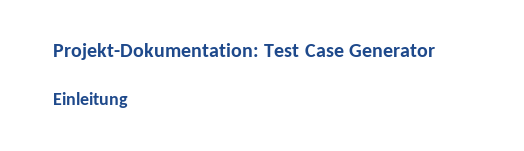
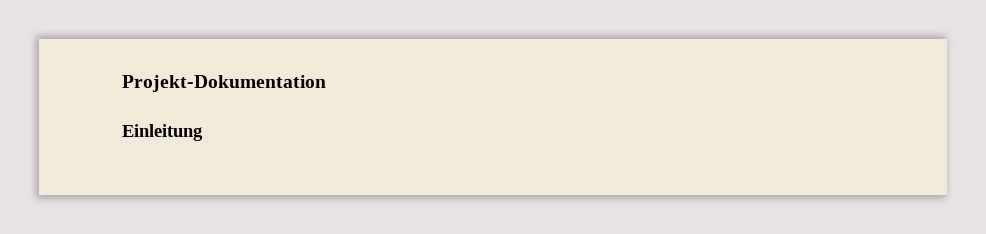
[53,43,435,60] Projekt-Dokumentation: Test Case Generator -> [122,75,326,92] Projekt-Dokumentation

